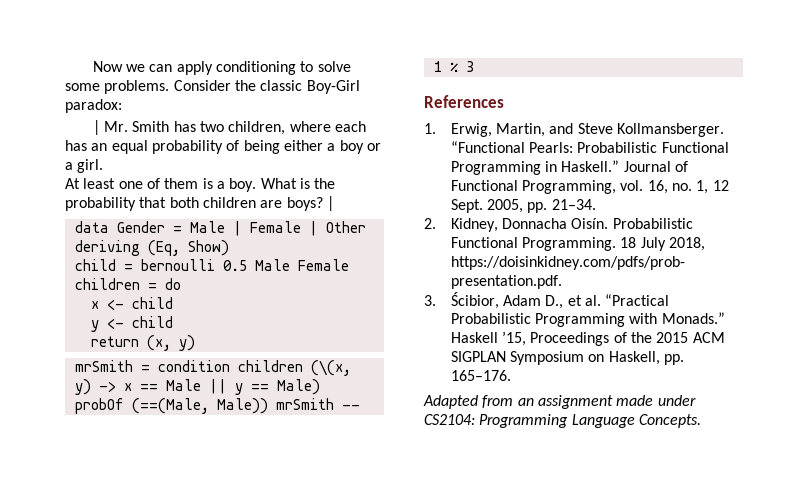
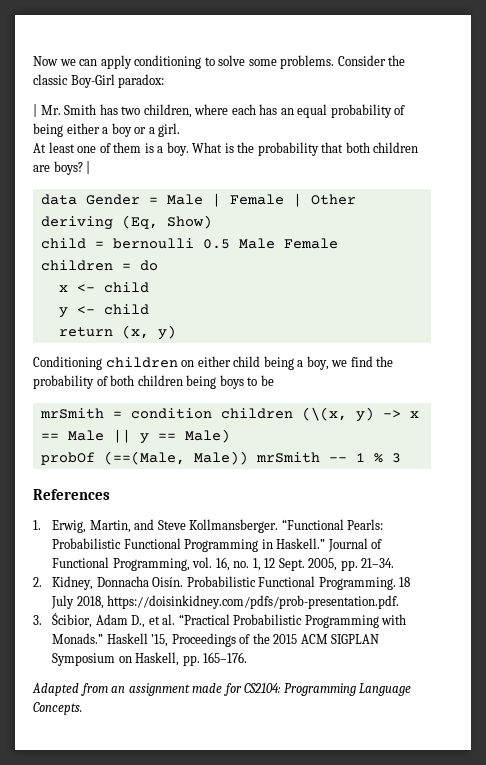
(195, 343) none -> [33,356,394,370] [33,375,274,389] // Conditioning children on either child being a boy, we find the probability of both children being boys to be
[657,395,696,406] under -> [223,683,242,696] for

